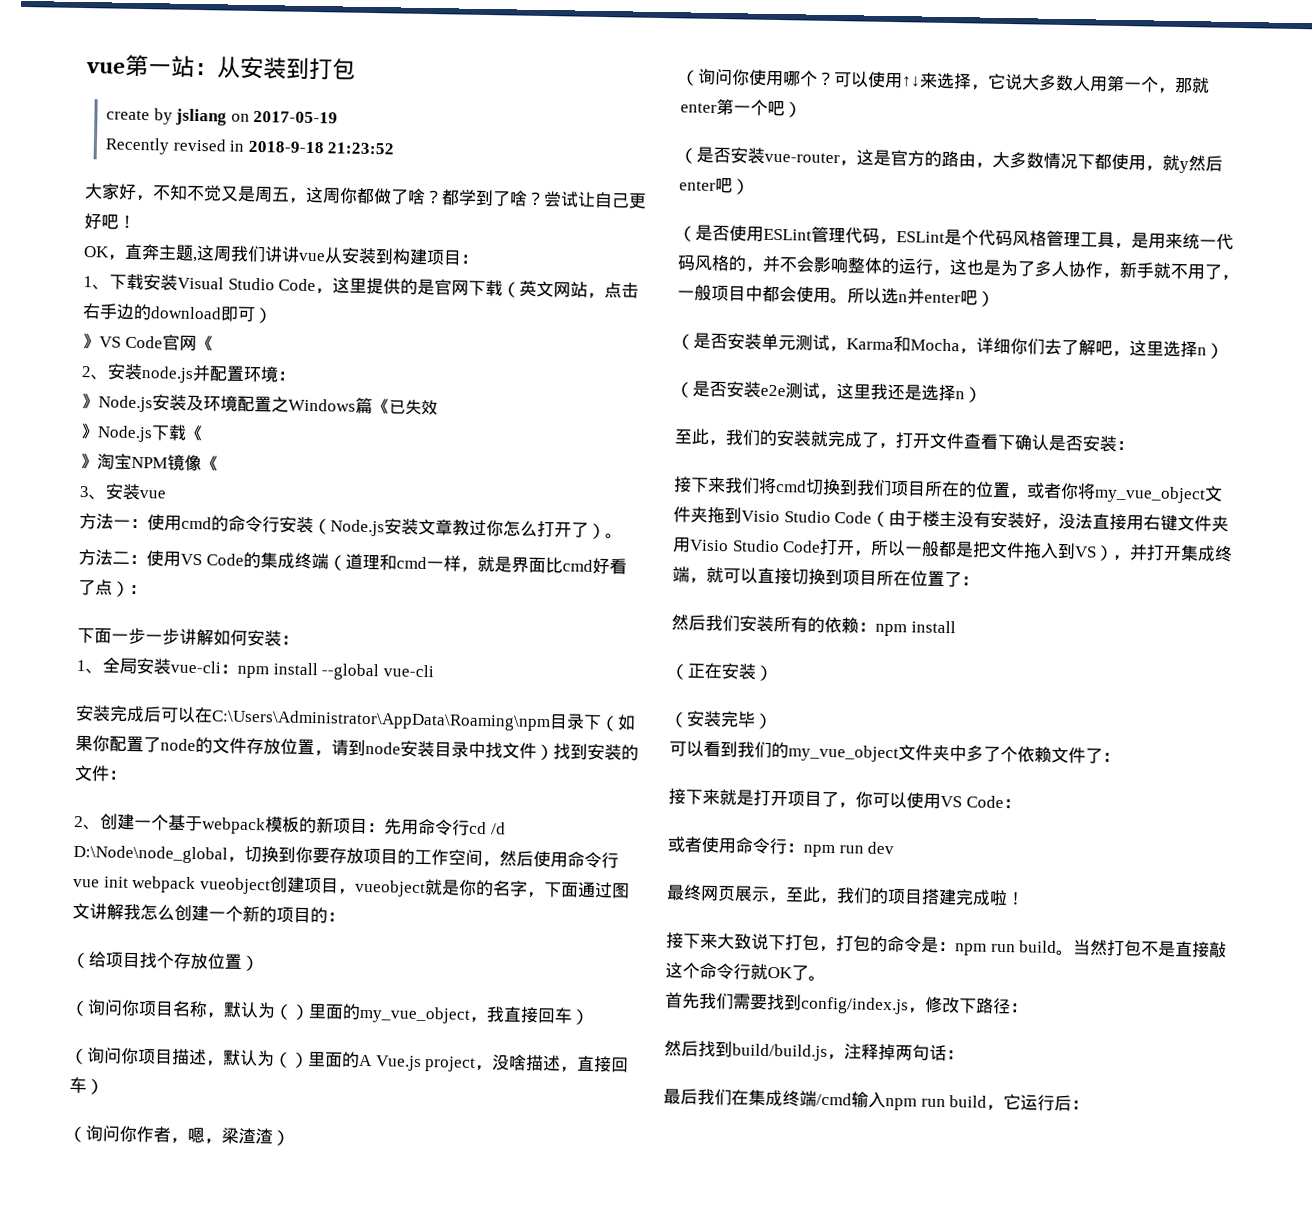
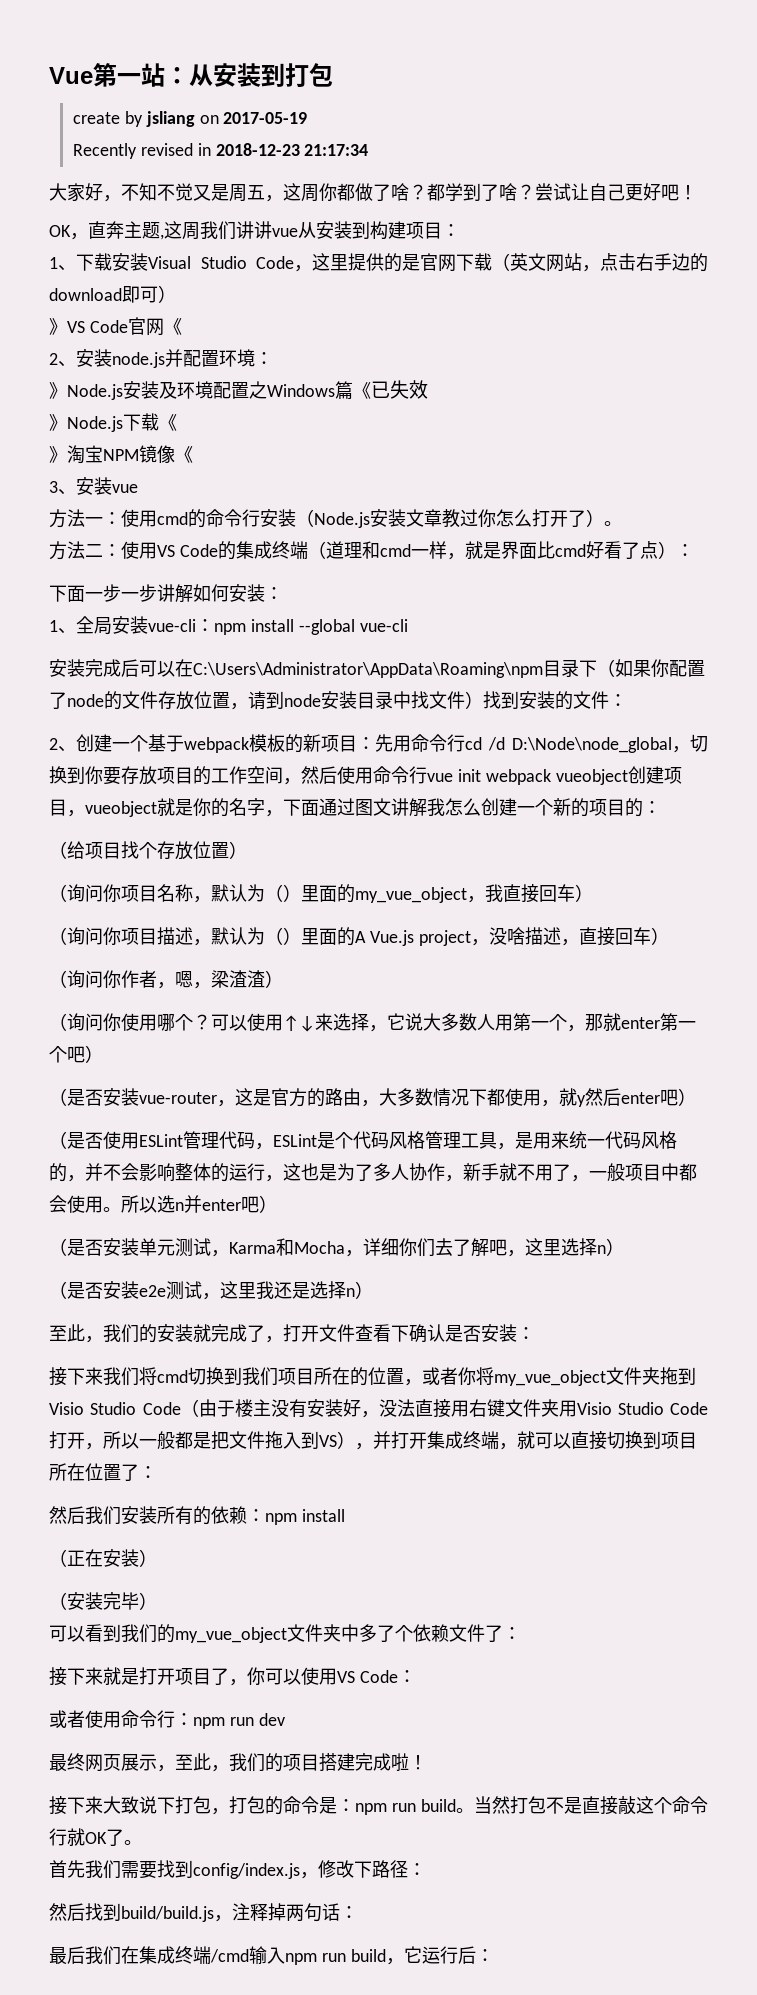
[86,61,126,74] vue -> [49,67,93,84] Vue
[247,140,395,155] 2018-9-18 21:23:52 -> [215,143,369,156] 2018-12-23 21:17:34

